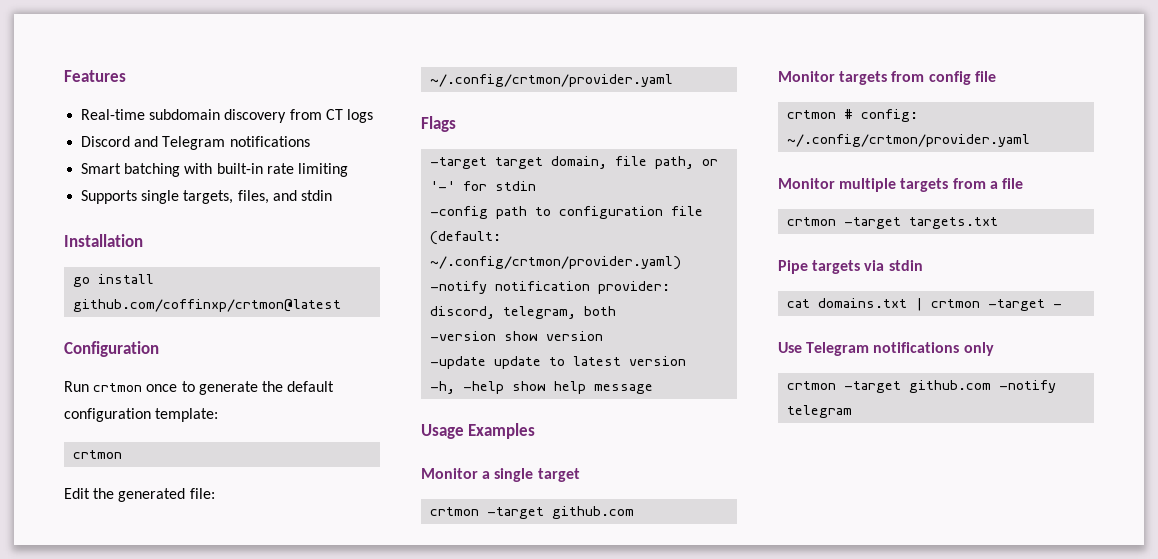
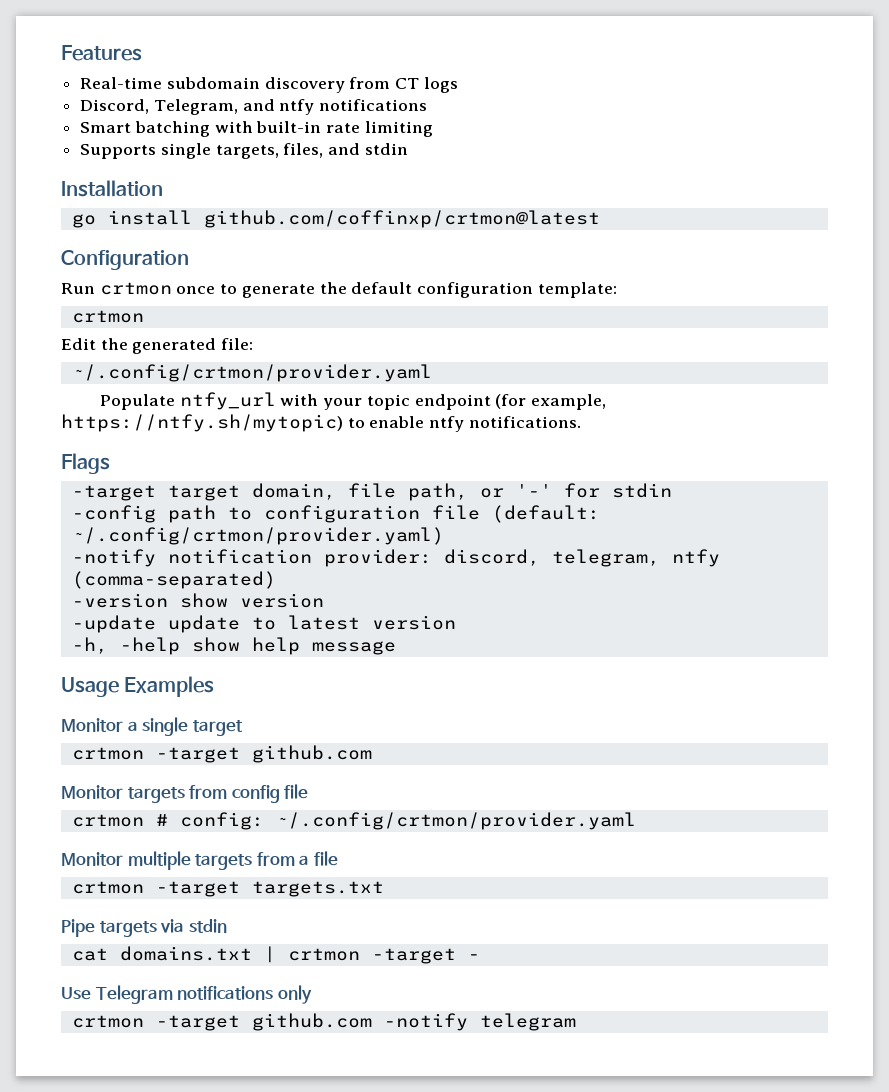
[81,136,226,150] Discord and Telegram -> [80,99,315,115] Discord, Telegram, and ntfy
(674, 80) none -> [99,392,606,410] [61,414,581,432] // Populate ntfy_url with your topic endpoint (for example, https://ntfy.sh/mytopic) to enable ntfy notifications.
[584,306,617,316] both -> [671,549,720,567] [71,571,276,589] ntfy (comma-separated)

